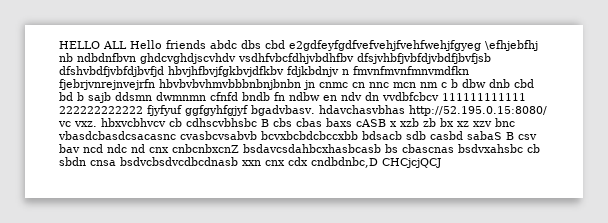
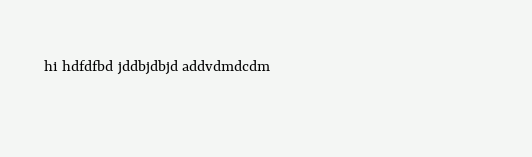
[59,40,538,51] [59,53,491,64] [59,66,469,77] [59,79,534,90] [59,92,526,103] [59,105,547,116] [58,118,515,127] [58,131,537,140] [59,144,540,153] [59,157,441,168] HELLO ALL Hello friends abdc dbs cbd e2gdfeyfgdfvefvehjfvehfwehjfgyeg \efhjebfhj nb ndbdnfbvn ghdcvghdjscvhdv vsdhfvbcfdhjvbdhfbv dfsjvhbfjvbfdjvbdfjbvfjsb dfshvbdfjvbfdjbvfjd hbvjhfbvjfgkbvjdfkbv fdjkbdnjv n fmvnfmvnfmnvmdfkn fjebrjvnrejnvejrfn hbvbvbvhmvbbbnbnjbnbn jn cnmc cn nnc mcn nm c b dbw dnb cbd bd b sajb ddsmn dwmnmn cfnfd bndb fn ndbw en ndv dn vvdbfcbcv 111111111111 222222222222 fjyfyuf ggfgyhfgjyf bgadvbasv. hdavchasvbhas http://52.195.0.15:8080/ vc vxz. hbxvcbhvcv cb cdhscvbhsbc B cbs cbas baxs cASB x xzb zb bx xz xzv bnc vbasdcbasdcsacasnc cvasbcvsabvb bcvxbcbdcbccxbb bdsacb sdb casbd sabaS B csv bav ncd ndc nd cnx cnbcnbxcnZ bsdavcsdahbcxhasbcasb bs cbascnas bsdvxahsbc cb sbdn cnsa bsdvcbsdvcdbcdnasb xxn cnx cdx cndbdnbc,D CHCjcjQCJ -> [44,60,271,75] hi hdfdfbd jddbjdbjd addvdmdcdm

